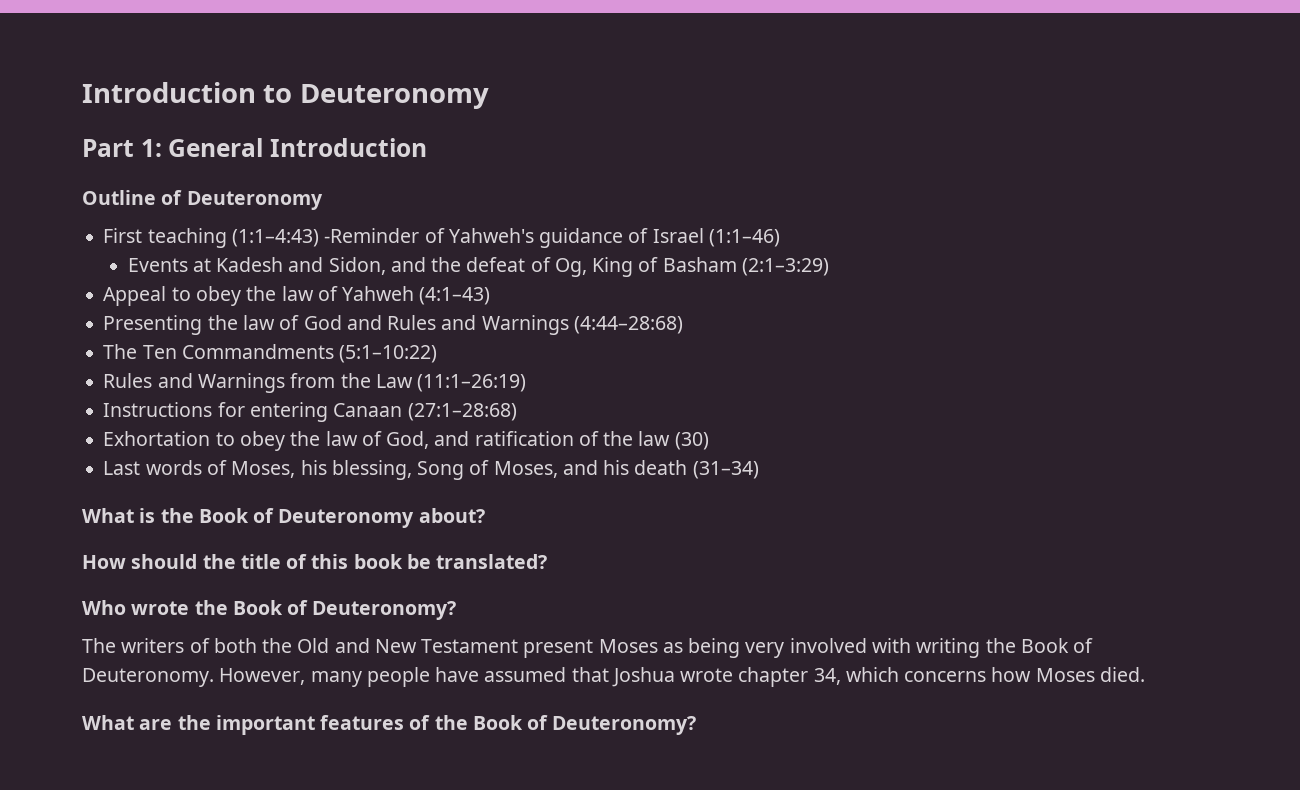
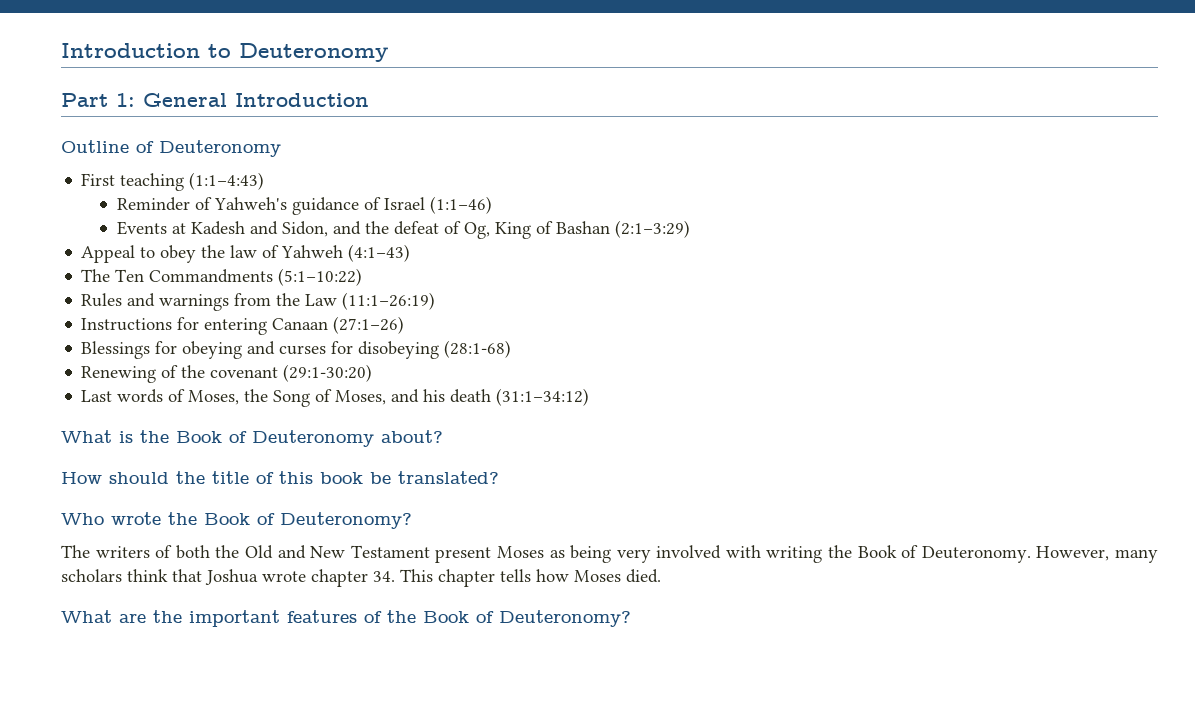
[324,228,420,243] -Reminder -> [116,197,190,211] // Reminder
[662,257,737,272] Basham -> [555,221,610,234] Bashan
[103,315,683,335] // Presenting the law of God and Rules and Warnings (4:44–28:68) -> (411, 253) none
[197,373,285,393] Warnings -> [159,294,230,311] warnings
[407,403,517,421] [103,431,709,451] (27:1–28:68) // Exhortation to obey the law of God, and ratification of the law (30) -> [333,316,405,334] [81,340,512,359] [81,364,373,383] (27:1–26) // Blessings for obeying and curses for disobeying (28:1-68) // Renewing of the covenant (29:1-30:20)
[300,460,412,480] his blessing, -> [244,389,269,402] the
[692,461,759,479] (31–34) -> [496,388,590,406] (31:1–34:12)
[366,667,567,687] people have assumed -> [61,569,168,582] scholars think
[813,667,987,685] 34, which concerns -> [373,569,531,587] 34. This chapter tells

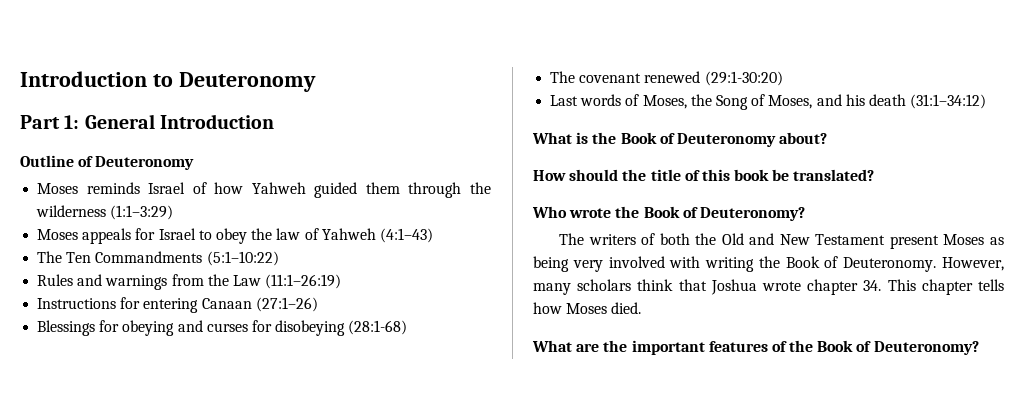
[81,172,265,191] [116,196,492,215] [116,220,690,239] [81,245,136,263] First teaching (1:1–4:43) // Reminder of Yahweh's guidance of Israel (1:1–46) // Events at Kadesh and Sidon, and the defeat of Og, King of Bashan (2:1–3:29) // Appeal -> [37,182,492,198] [36,205,174,220] [37,228,196,244] Moses reminds Israel of how Yahweh guided them through the wilderness (1:1–3:29) // Moses appeals for Israel
[81,365,279,383] Renewing of the covenant -> [550,71,701,83] The covenant renewed

